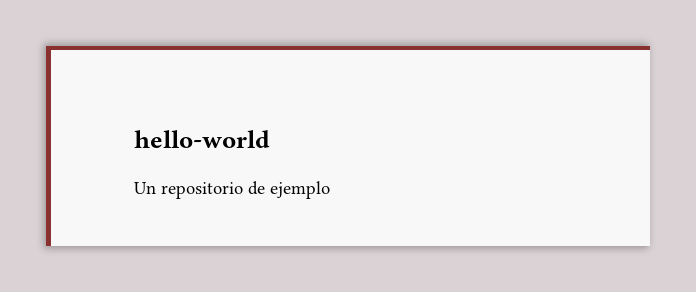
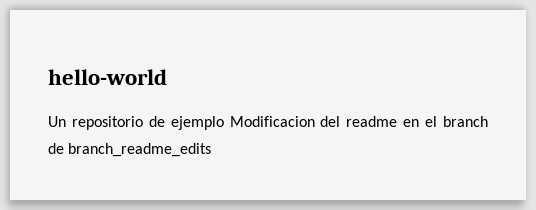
(330, 190) none -> [229,116,489,127] [48,143,212,157] Modificacion del readme en el branch de branch_readme_edits

